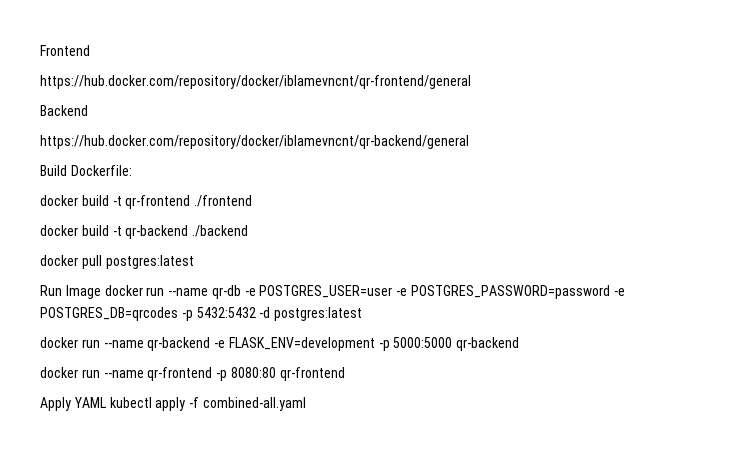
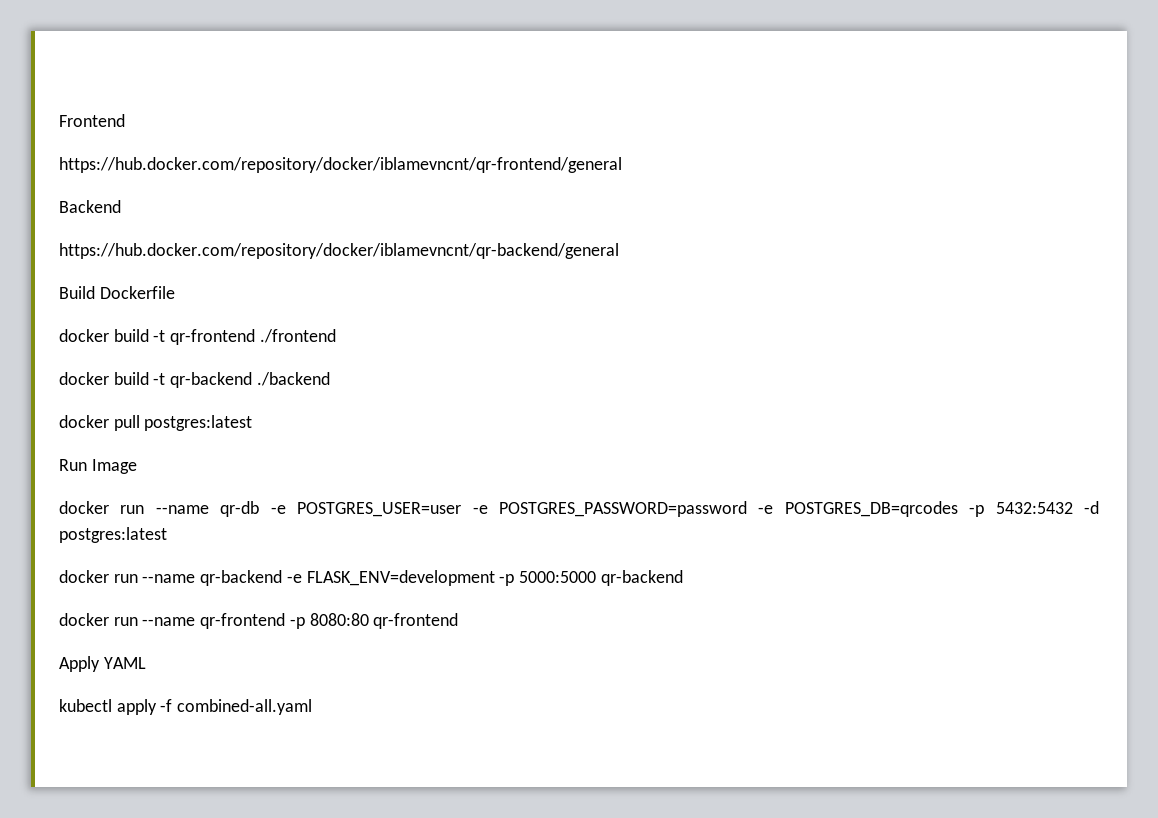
[70,165,132,176] Dockerfile: -> [99,286,175,299] Dockerfile
(101, 292) none -> (137, 466) //
(106, 402) none -> (146, 663) //

